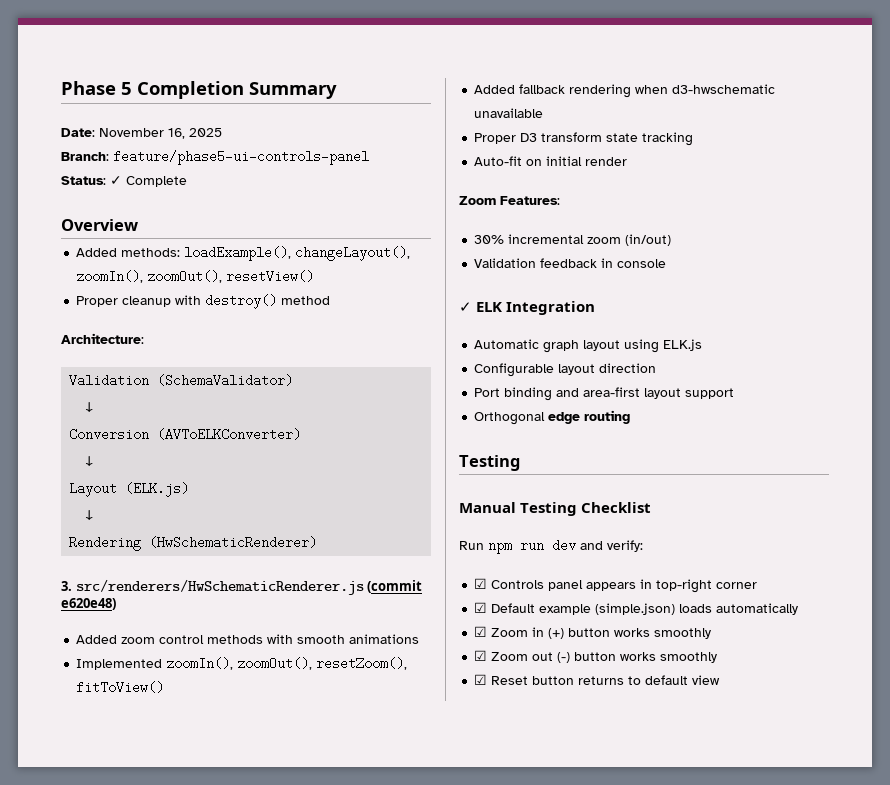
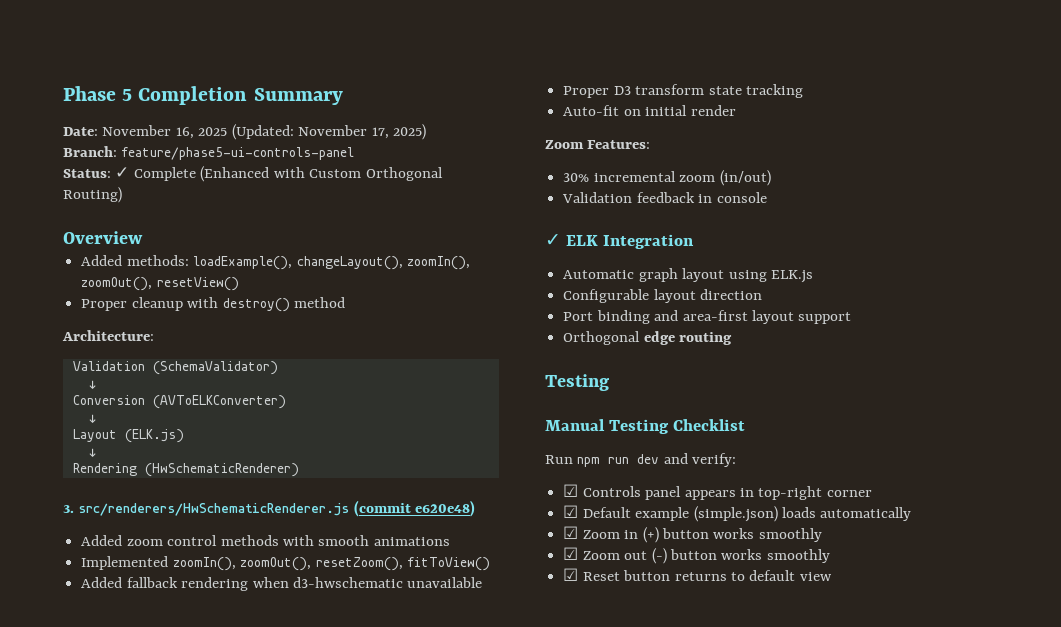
(222, 132) none -> [231,124,427,140] (Updated: November 17, 2025)
(187, 181) none -> [200,166,443,182] [63,187,122,203] (Enhanced with Custom Orthogonal Routing)

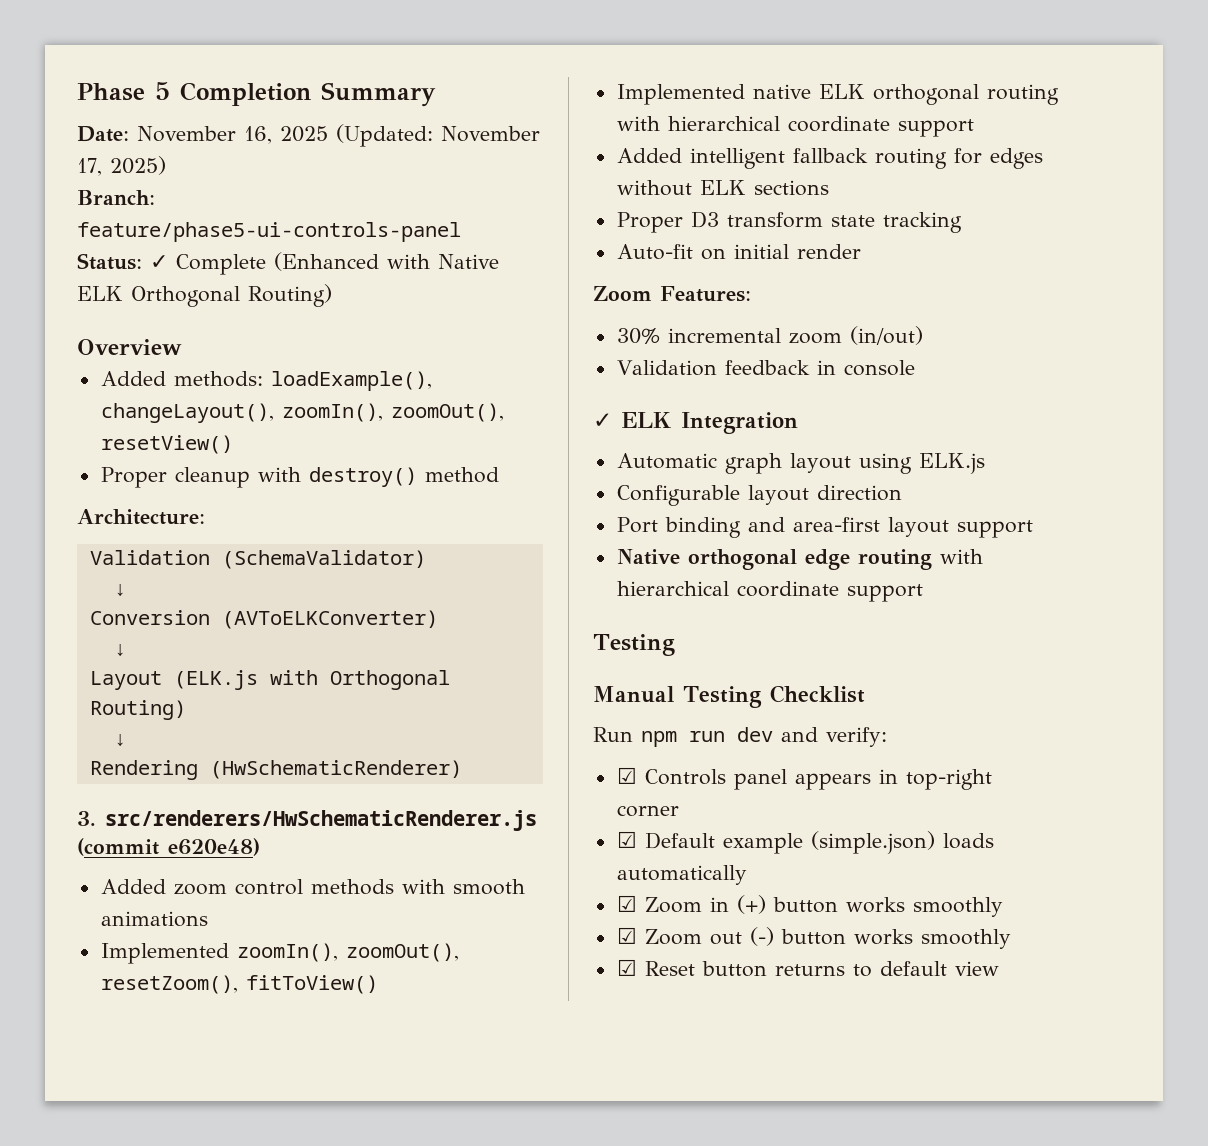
[309,169,362,178] Custom -> [438,254,499,269] [77,286,123,301] Native ELK
[124,429,184,443] (ELK.js) -> [173,670,450,690] [89,700,186,720] (ELK.js with Orthogonal Routing)
[81,577,483,591] Added fallback rendering when d3-hwschematic unavailable -> [616,84,1059,105] [616,116,974,137] [616,148,1043,169] [616,180,829,196] Implemented native ELK orthogonal routing with hierarchical coordinate support // Added intelligent fallback routing for edges without ELK sections
[563,331,641,345] Orthogonal -> [616,549,797,570] Native orthogonal
(733, 338) none -> [939,549,983,564] [616,581,923,602] with hierarchical coordinate support

